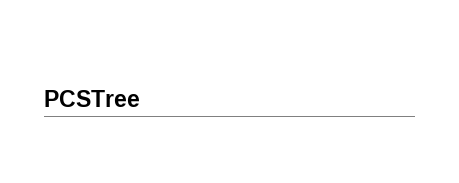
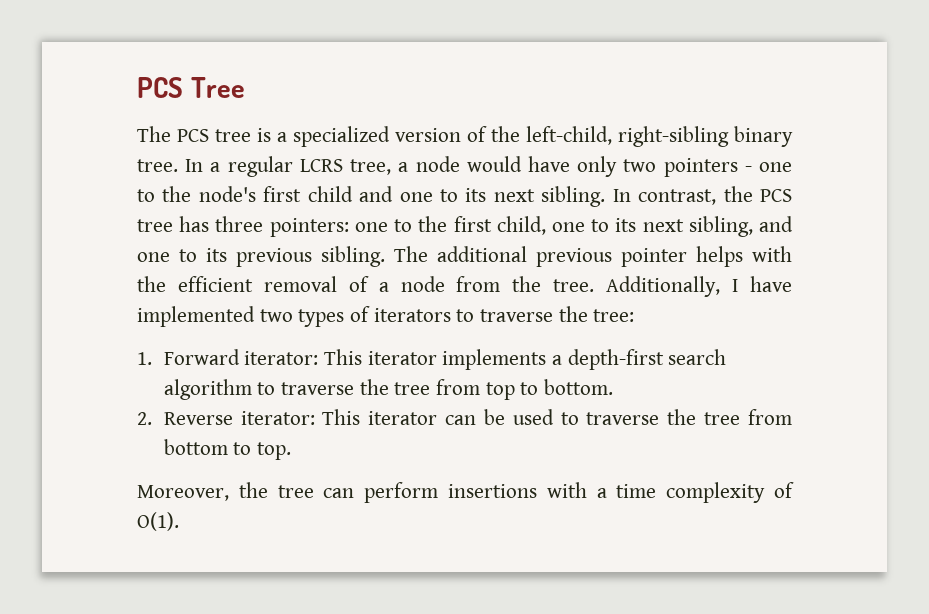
[44,90,140,107] PCSTree -> [137,77,245,98] [137,126,793,147] [137,156,792,177] [137,186,793,207] [137,216,793,237] [137,246,792,267] [137,276,792,297] [137,306,635,327] [137,349,727,370] [163,379,614,400] [137,409,793,425] [163,439,292,460] [137,482,794,503] [137,512,179,531] PCS Tree // The PCS tree is a specialized version of the left-child, right-sibling binary tree. In a regular LCRS tree, a node would have only two pointers - one to the node's first child and one to its next sibling. In contrast, the PCS tree has three pointers: one to the first child, one to its next sibling, and one to its previous sibling. The additional previous pointer helps with the efficient removal of a node from the tree. Additionally, I have implemented two types of iterators to traverse the tree: // 1. Forward iterator: This iterator implements a depth-first search algorithm to traverse the tree from top to bottom. // 2. Reverse iterator: This iterator can be used to traverse the tree from bottom to top. // Moreover, the tree can perform insertions with a time complexity of O(1).

